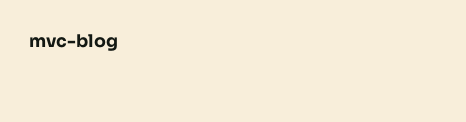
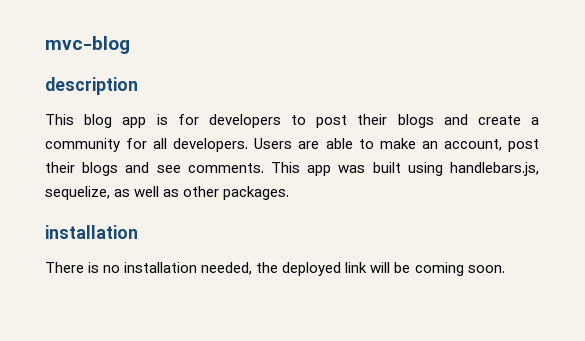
(118, 42) none -> [45,77,138,95] [45,114,540,128] [45,138,539,152] [45,162,539,176] [45,186,290,200] [45,225,138,239] [45,262,505,276] // description // This blog app is for developers to post their blogs and create a community for all developers. Users are able to make an account, post their blogs and see comments. This app was built using handlebars.js, sequelize, as well as other packages. // installation // There is no installation needed, the deployed link will be coming soon.

